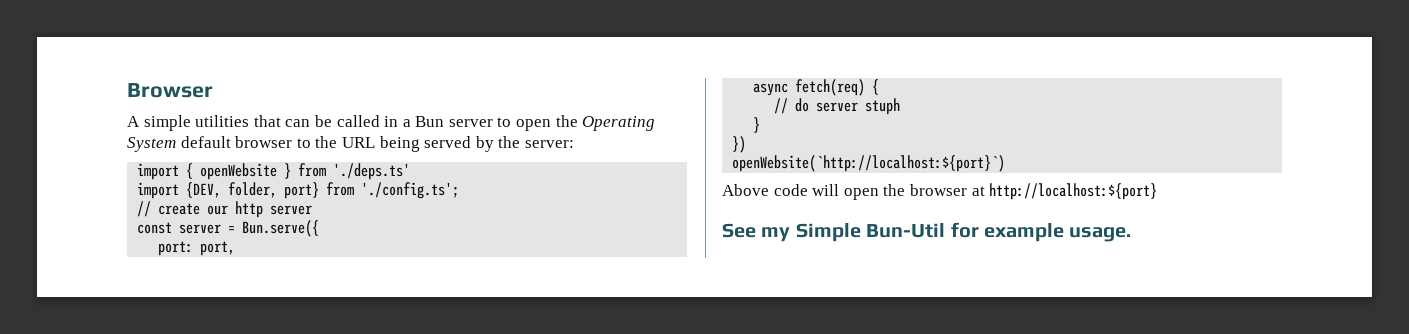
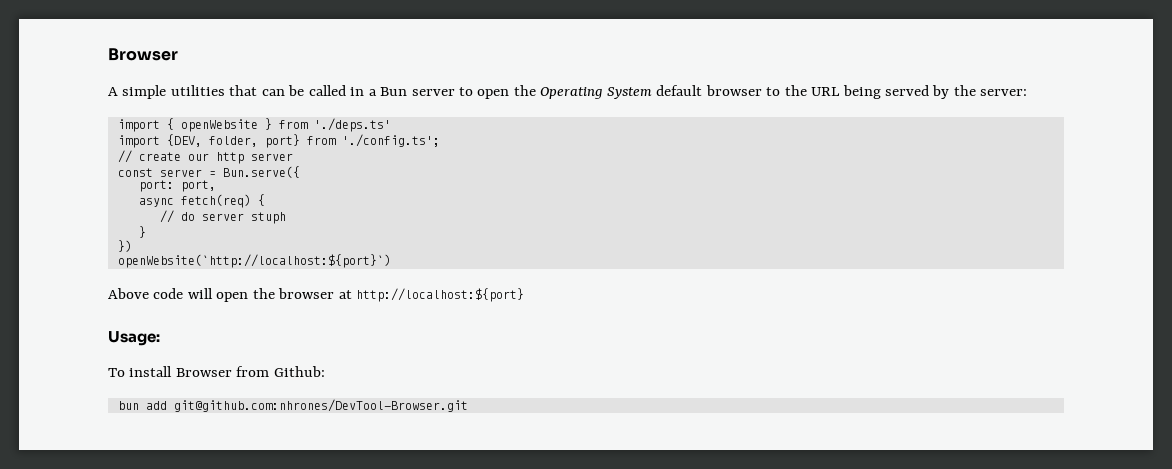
[722,222,1132,242] See my Simple Bun-Util for example usage. -> [108,331,160,346] [108,366,325,377] [117,399,468,412] Usage: // To install Browser from Github: // bun add git@github.com:nhrones/DevTool-Browser.git

